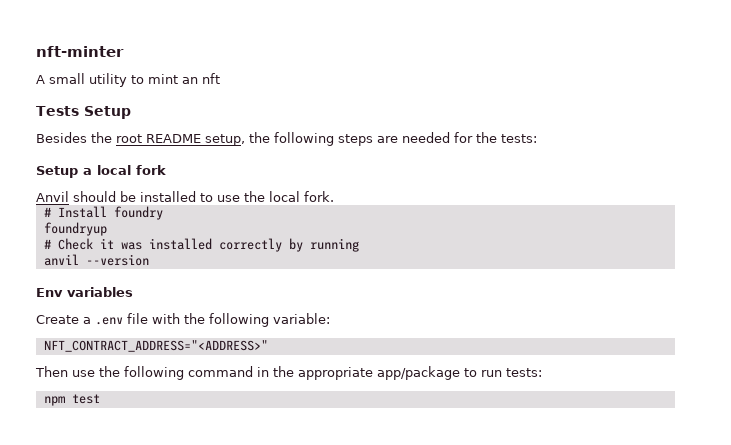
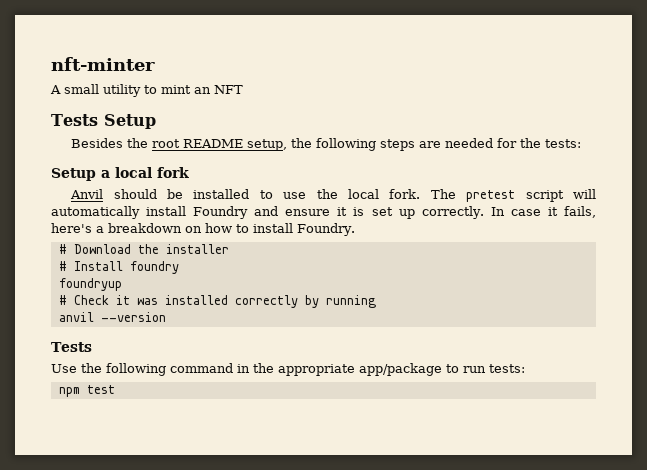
[202,73,220,84] nft -> [214,85,243,94] NFT
(334, 196) none -> [430,189,597,202] [51,206,596,219] [51,223,355,236] [58,244,229,254] The pretest script will automatically install Foundry and ensure it is set up correctly. In case it fails, here's a breakdown on how to install Foundry. // # Download the installer
[36,287,133,297] [36,313,330,327] [43,340,268,352] [35,366,95,377] Env variables // Create a .env file with the following variable: // NFT_CONTRACT_ADDRESS="<ADDRESS>" // Then use -> [51,342,92,352] [51,364,77,373] Tests // Use

